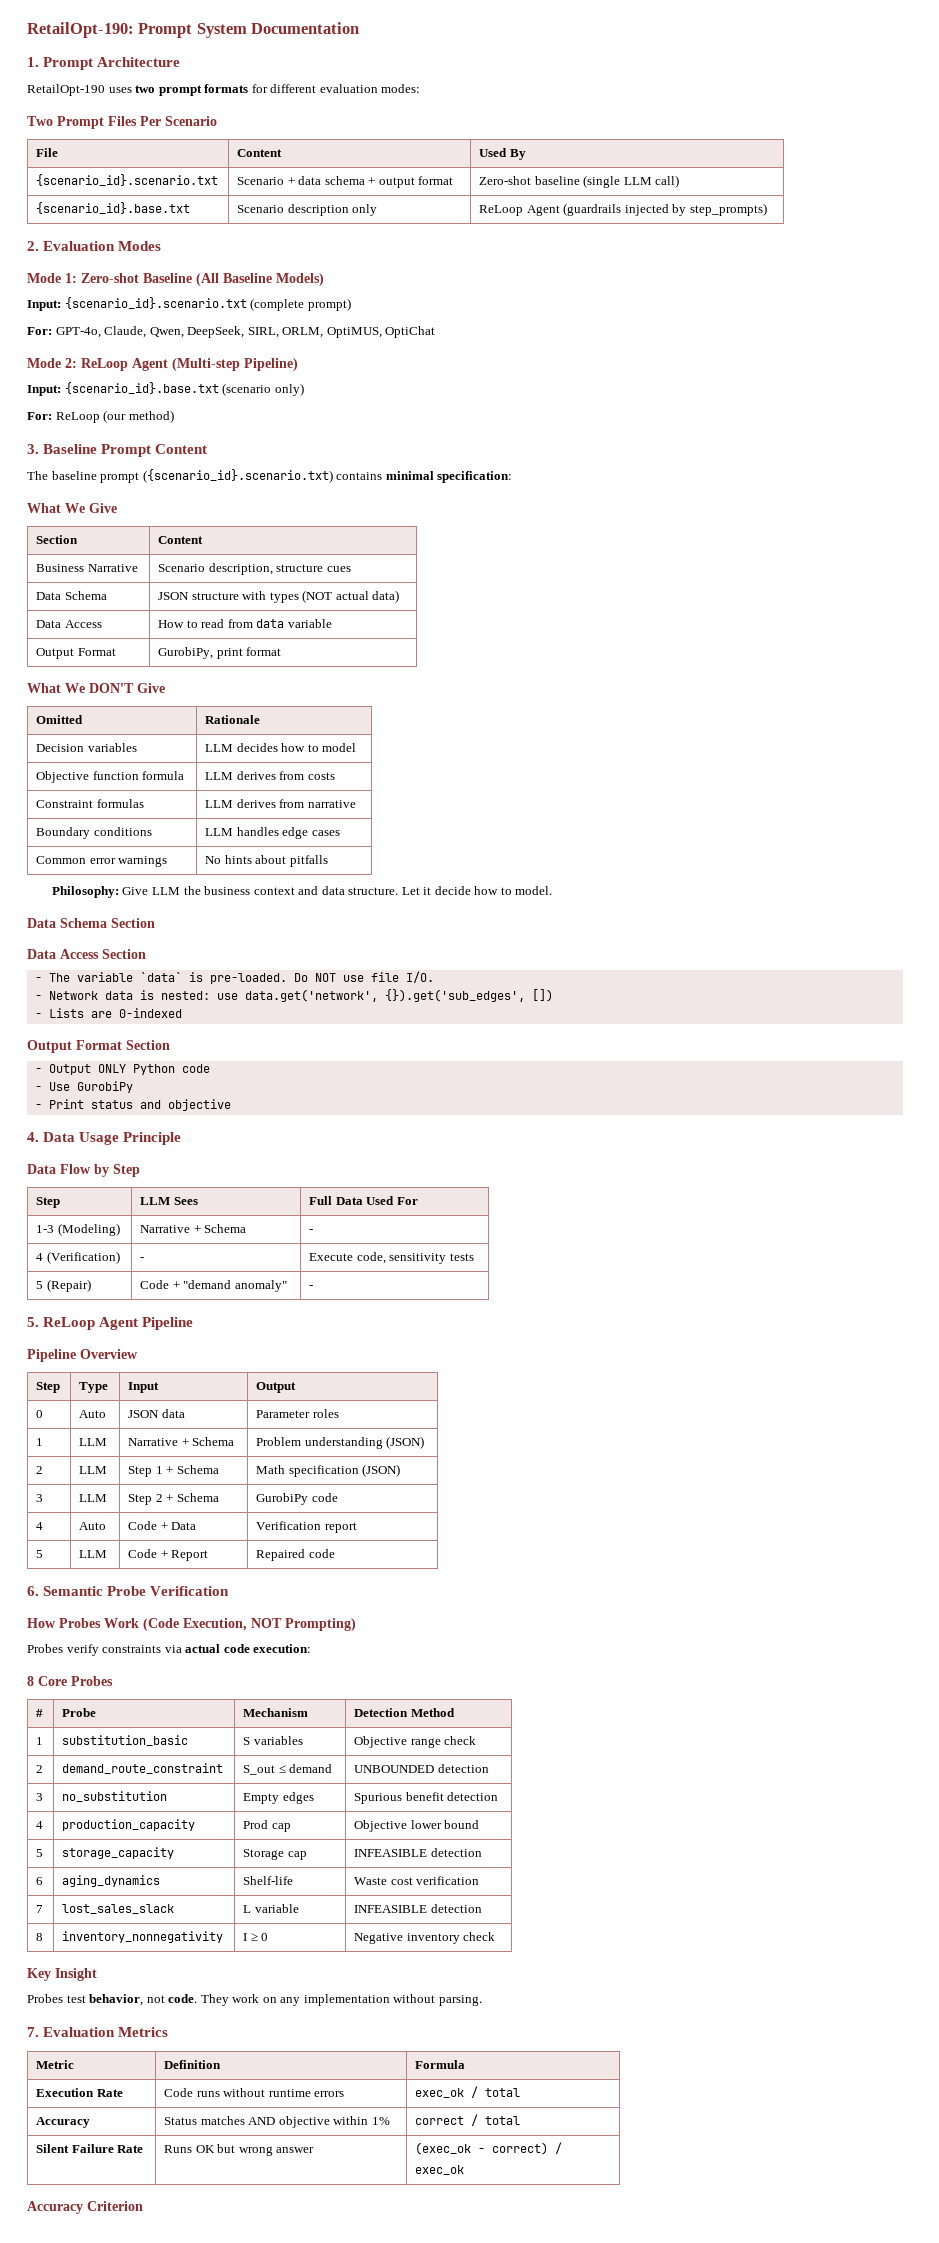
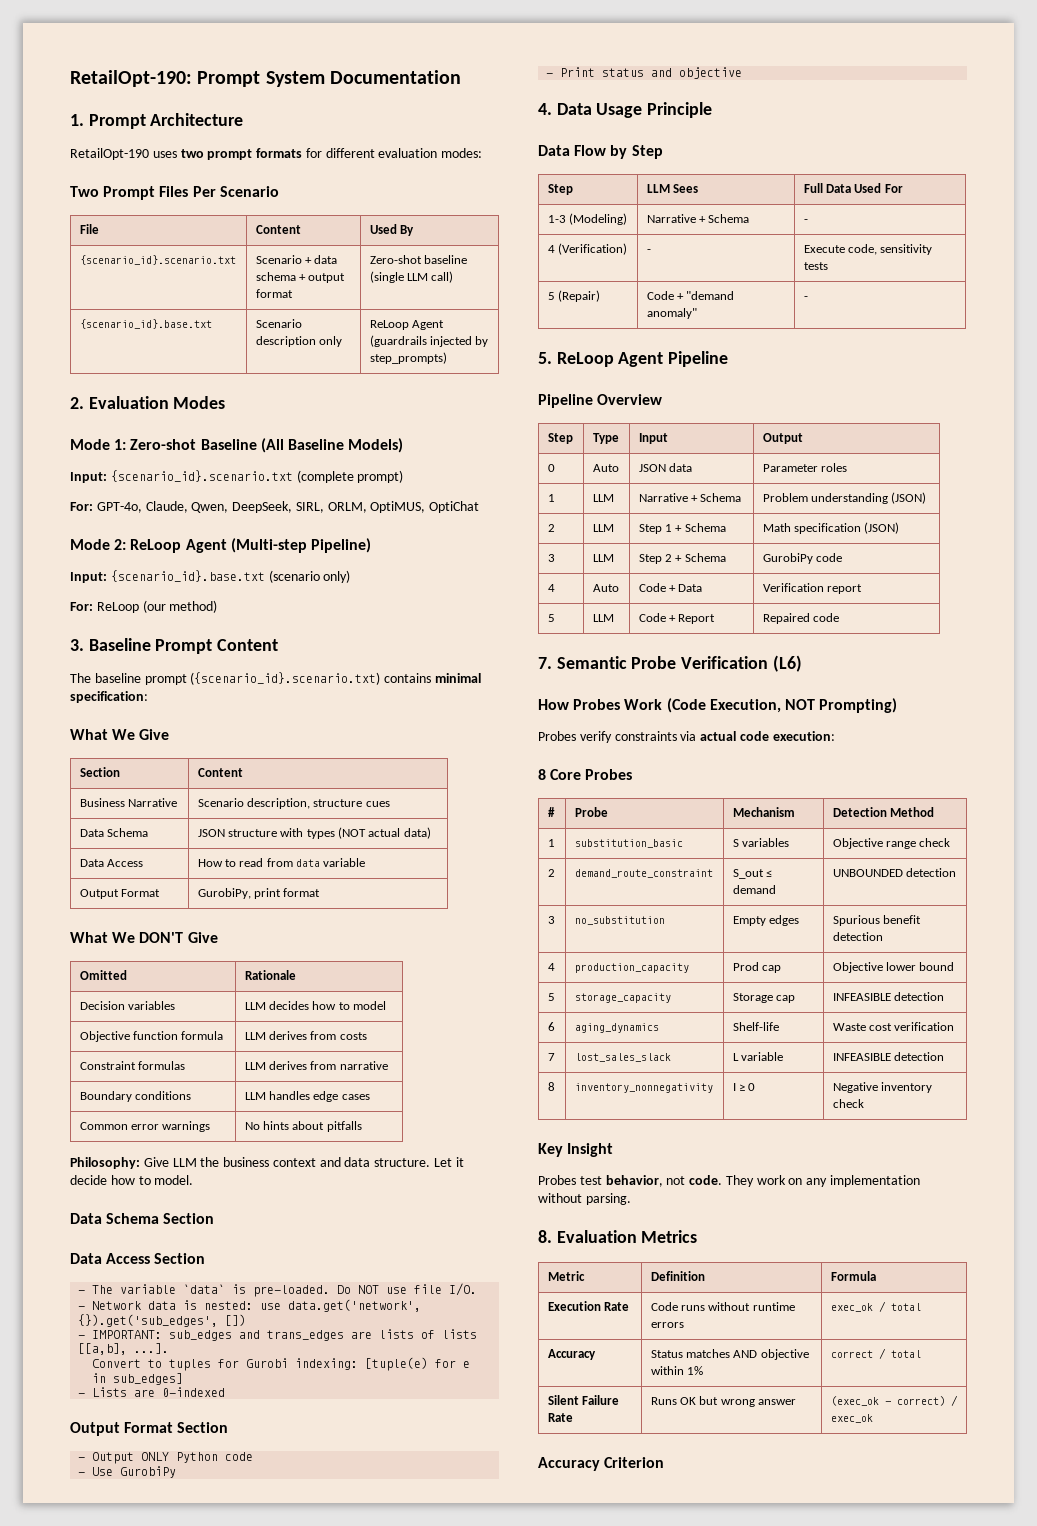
(553, 995) none -> [78,1329,478,1341] [78,1343,170,1355] [92,1357,471,1371] [92,1373,184,1385] // - IMPORTANT: sub_edges and trans_edges are lists of lists [[a,b], ...]. // Convert to tuples for Gurobi indexing: [tuple(e) for e in sub_edges]
[27,1586,39,1596] 6. -> [538,657,552,669] 7.
(230, 1591) none -> [772,655,802,672] (L6)
[27,2027,39,2037] 7. -> [538,1230,552,1243] 8.

